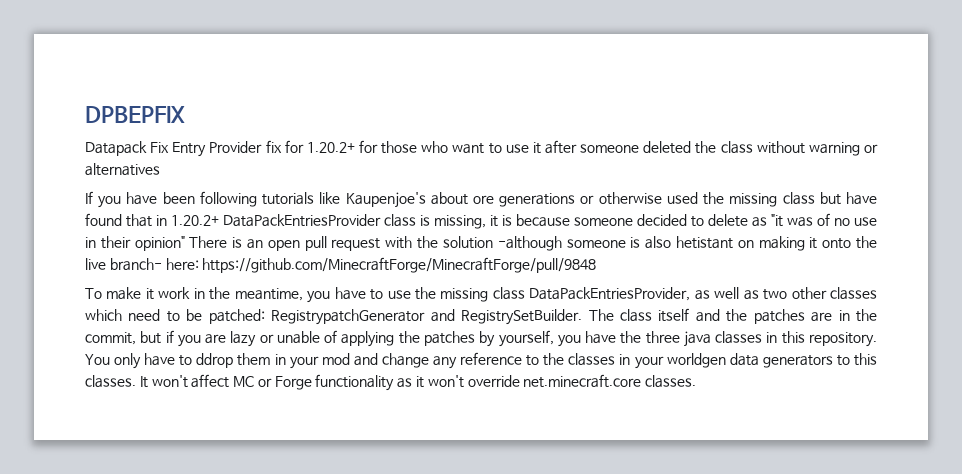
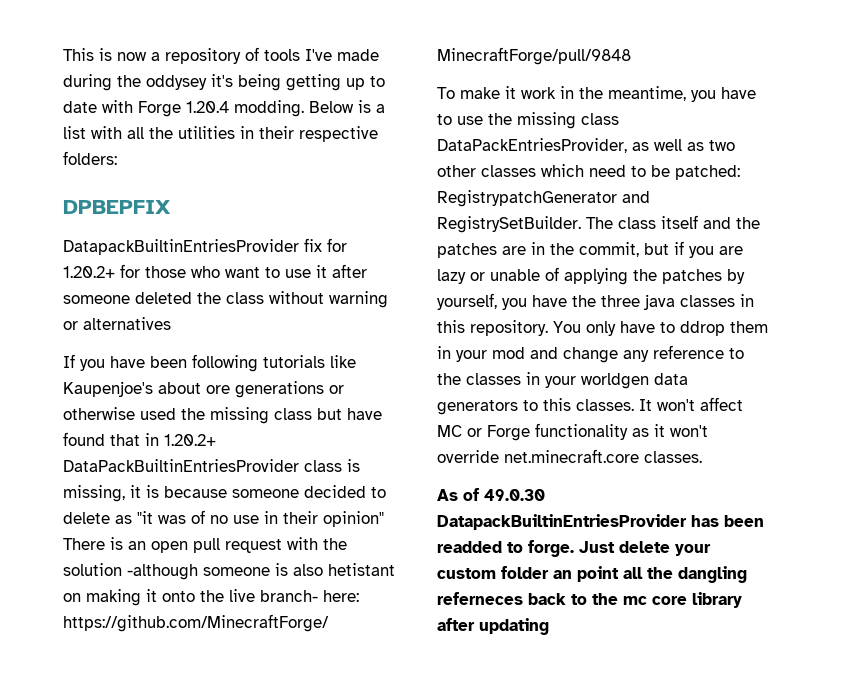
[85,106,185,123] [85,141,263,157] DPBEPFIX // Datapack Fix Entry Provider -> [63,47,379,64] [63,74,385,91] [63,100,385,117] [63,126,378,142] [63,151,117,165] [63,200,171,214] [63,239,299,255] This is now a repository of tools I've made during the oddysey it's being getting up to date with Forge 1.20.4 modding. Below is a list with all the utilities in their respective folders: // DPBEPFIX // DatapackBuiltinEntriesProvider
[223,214,381,227] DataPackEntriesProvider -> [63,459,299,472] DataPackBuiltinEntriesProvider
(697, 381) none -> [437,488,545,501] [437,514,764,530] [437,540,711,557] [437,566,747,583] [437,592,742,608] [437,618,549,635] // As of 49.0.30 DatapackBuiltinEntriesProvider has been readded to forge. Just delete your custom folder an point all the dangling referneces back to the mc core library after updating

